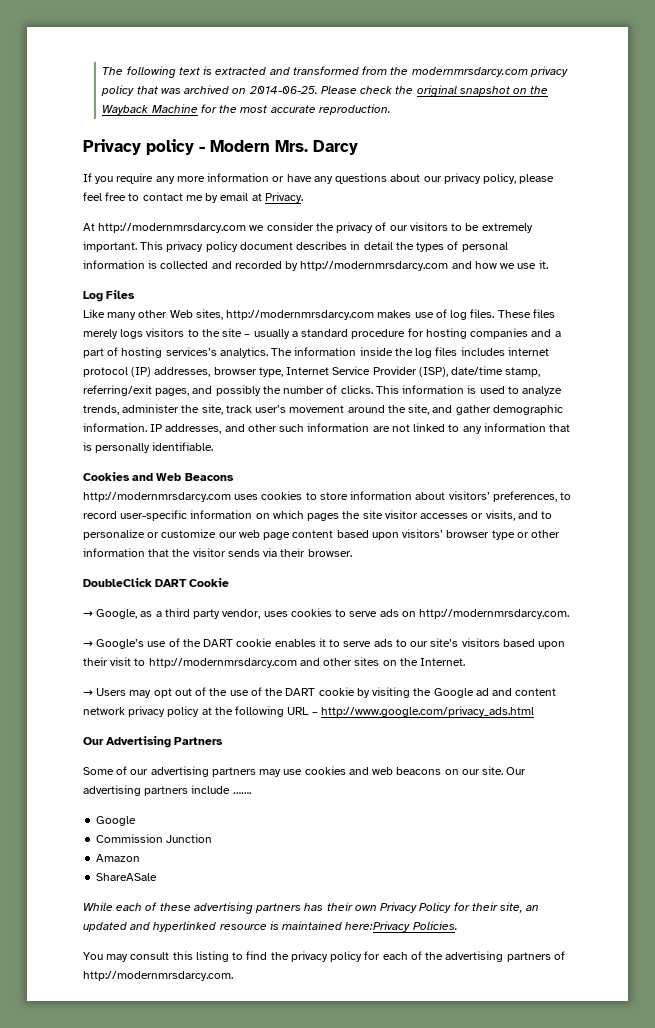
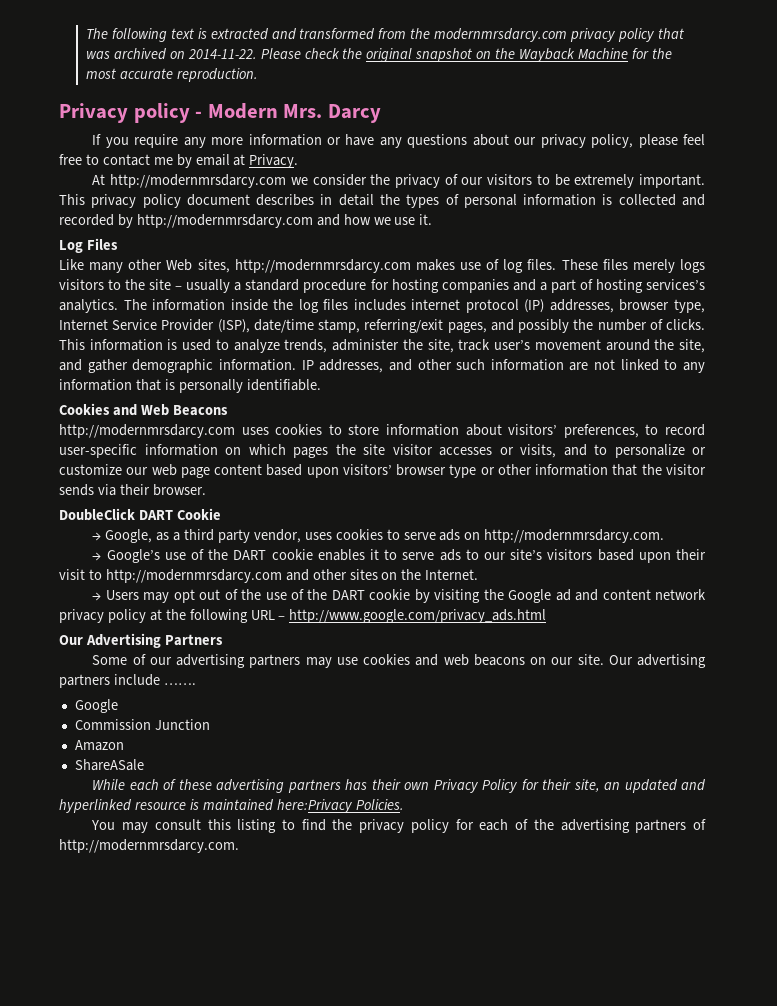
[248,86,318,94] 2014-06-25. -> [187,49,257,59] 2014-11-22.

